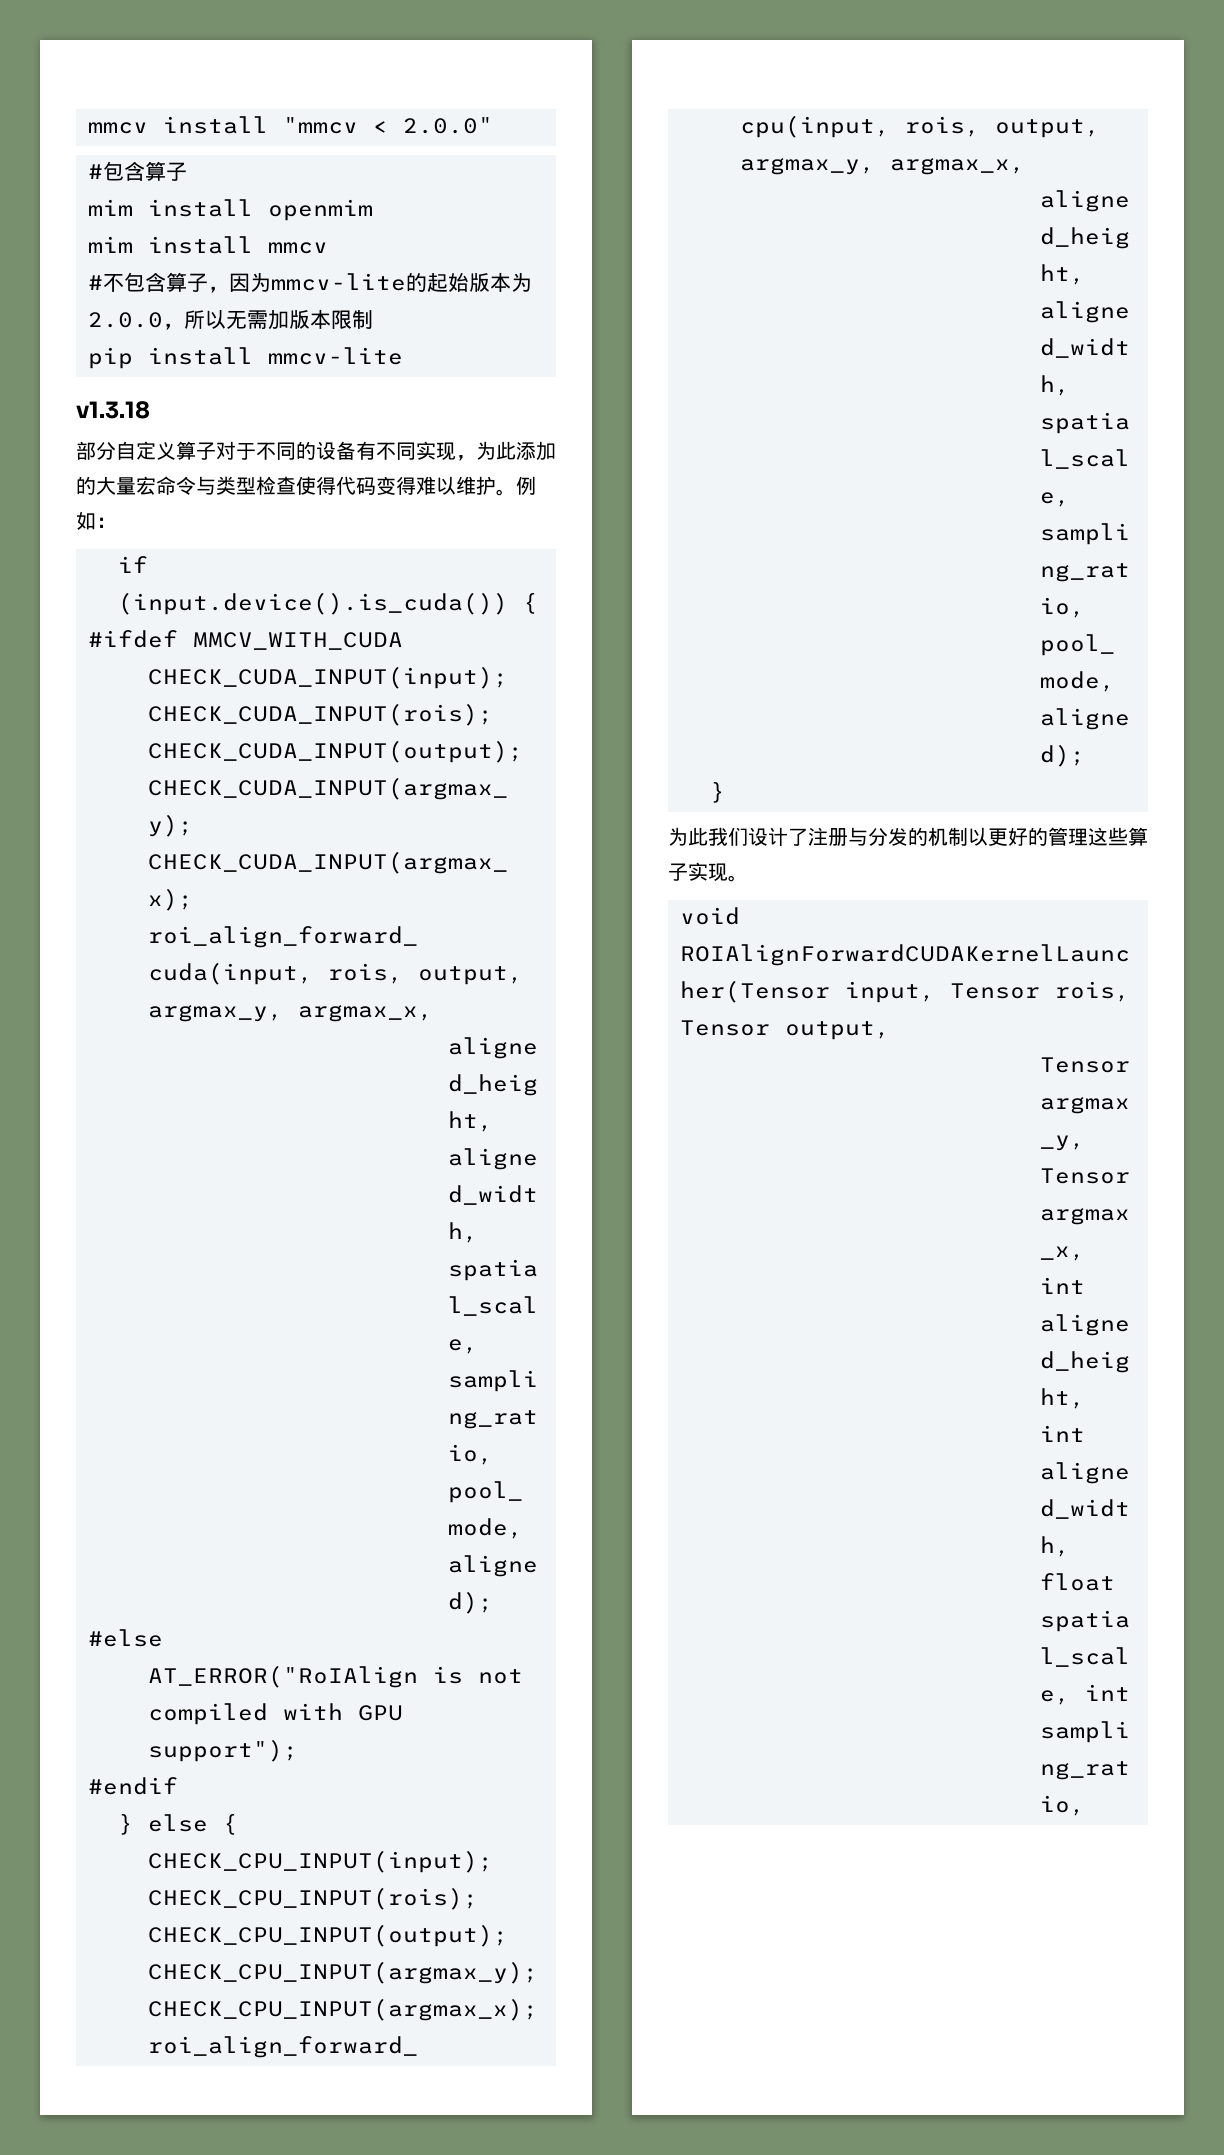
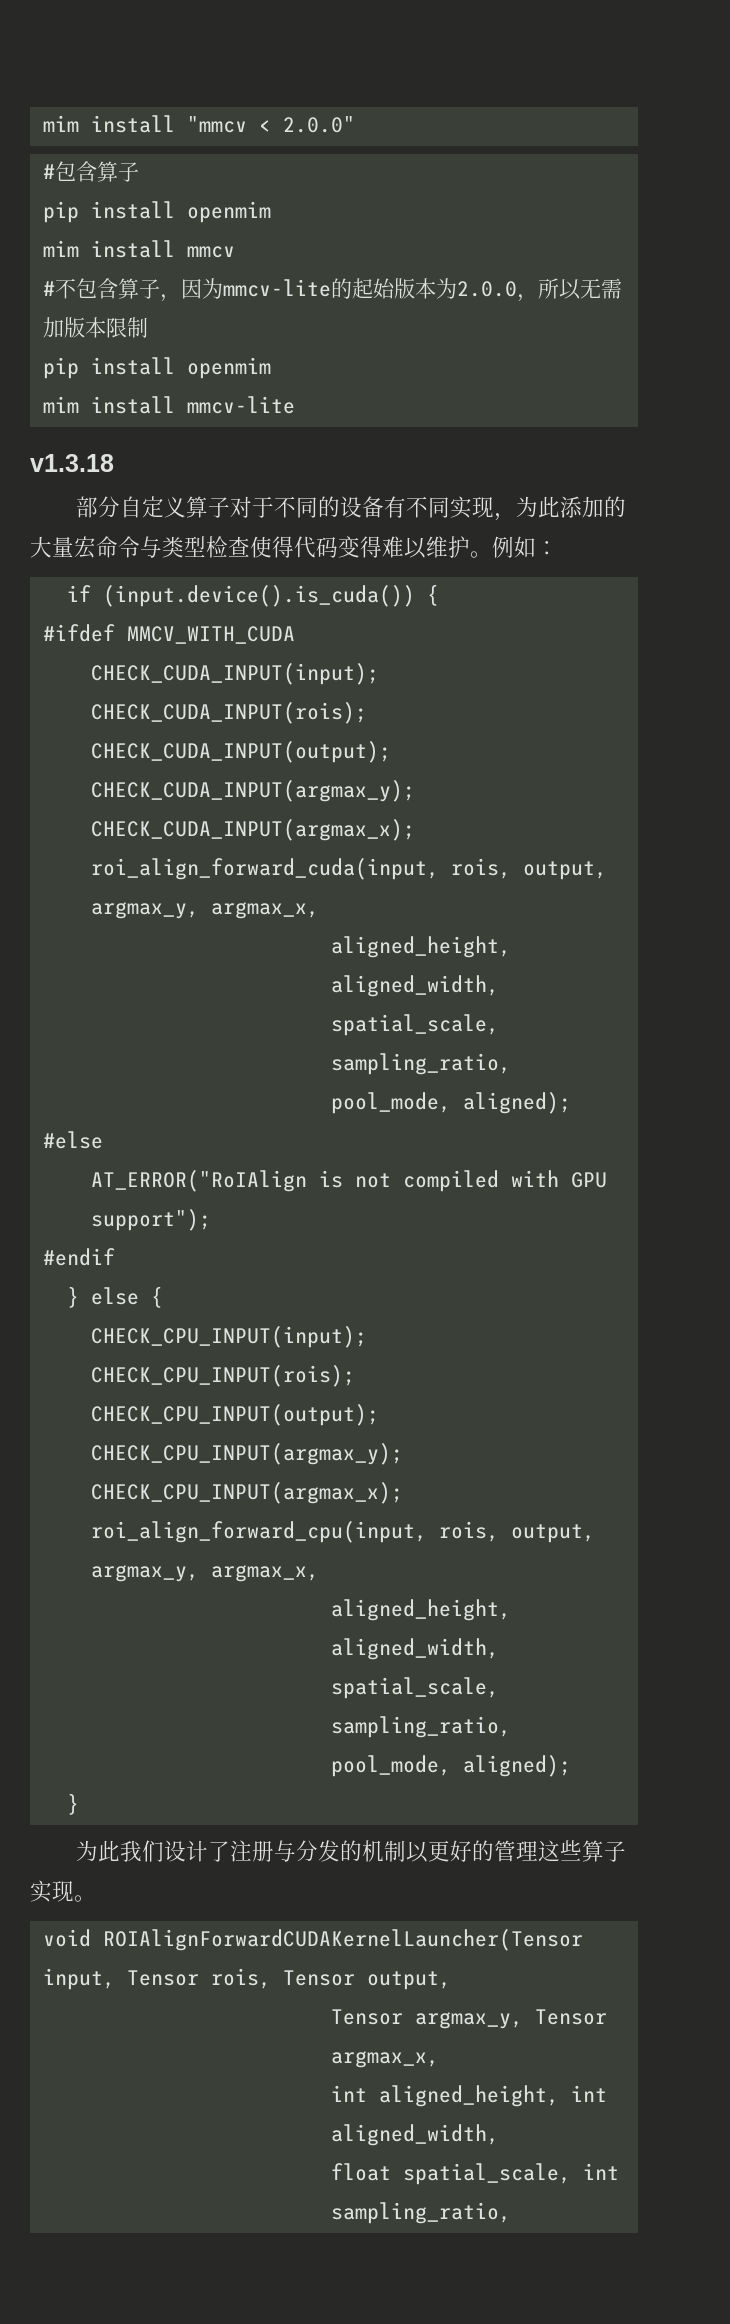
[88,122,148,134] mmcv -> [42,115,79,132] mim
[88,199,133,216] mim -> [42,201,79,223] pip
(253, 356) none -> [186,357,271,379] [42,396,175,414] openmim // mim install

